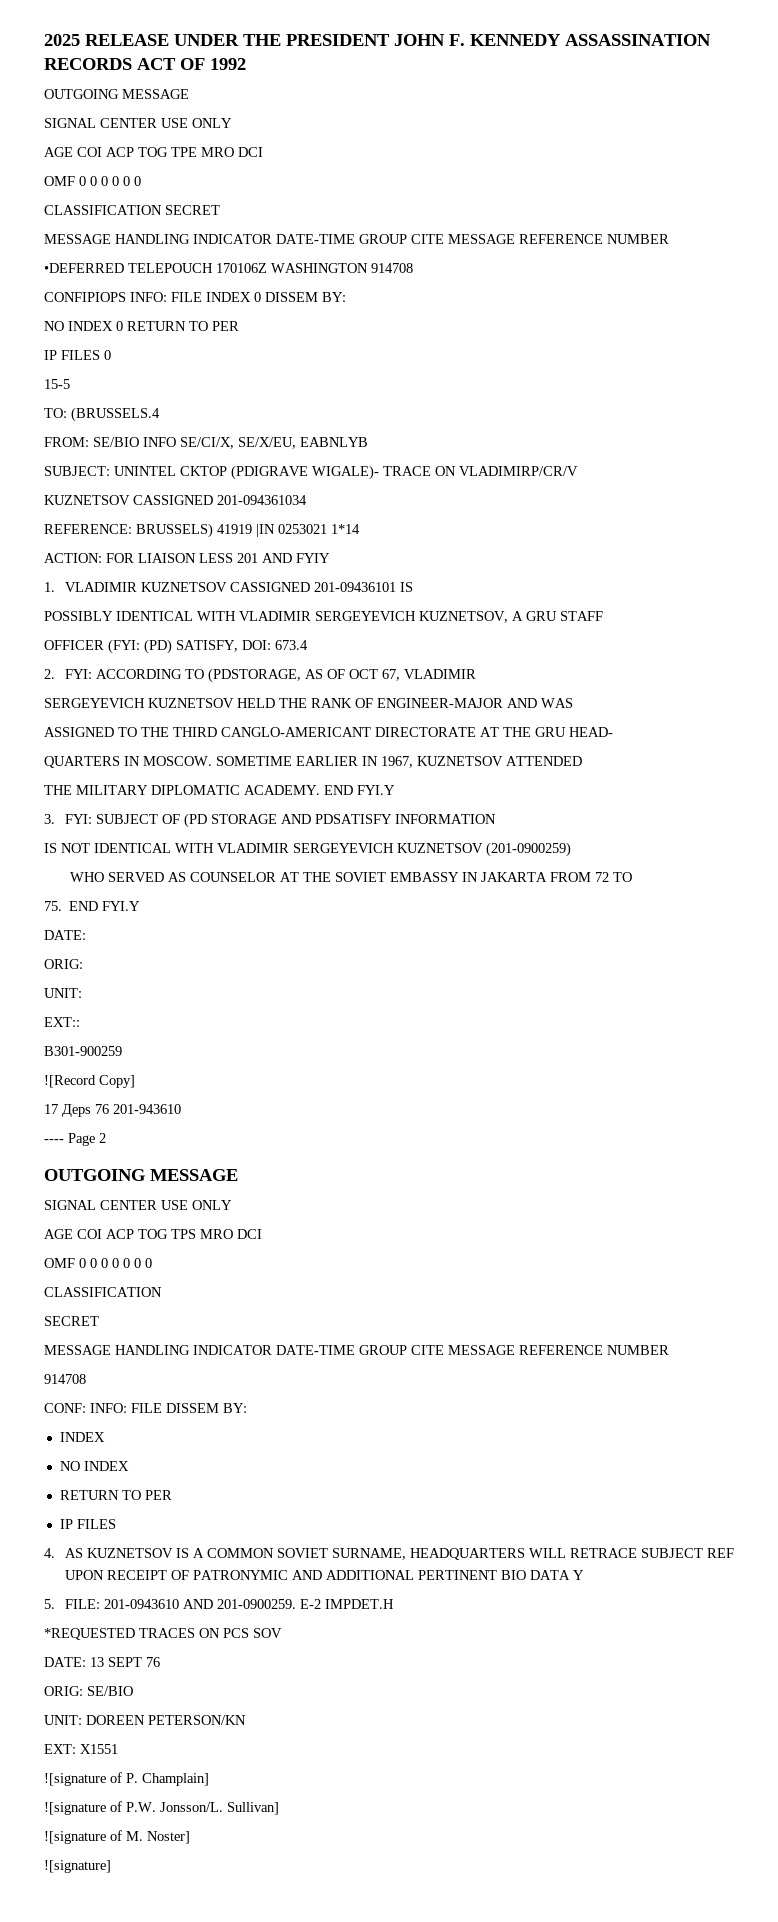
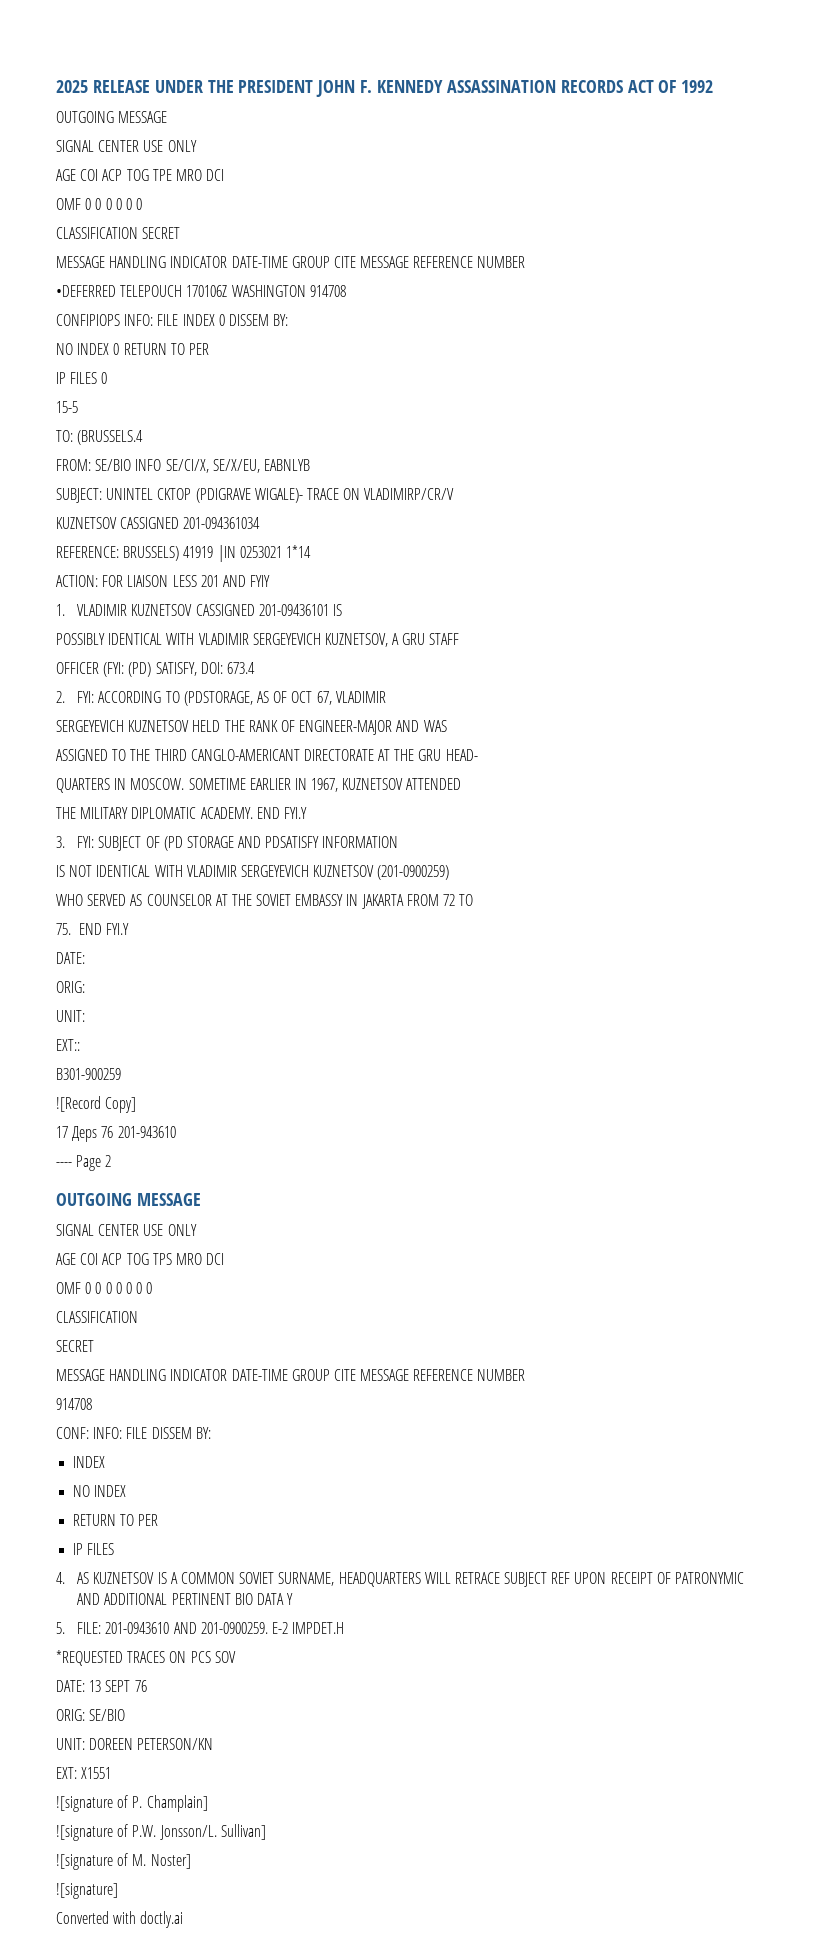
(111, 1866) none -> [56,1911,184,1928] // Converted with doctly.ai

